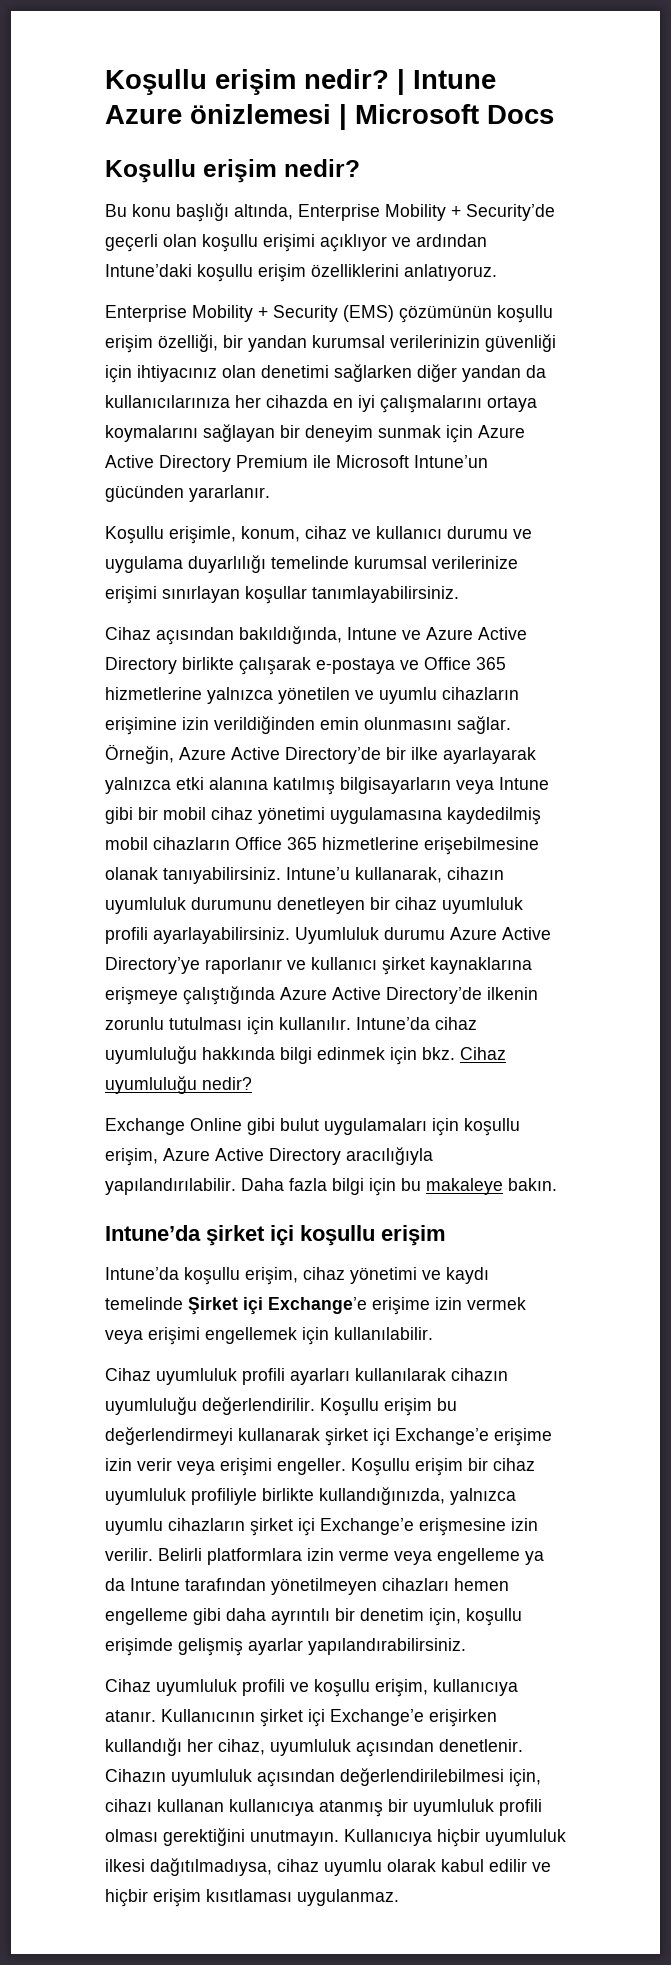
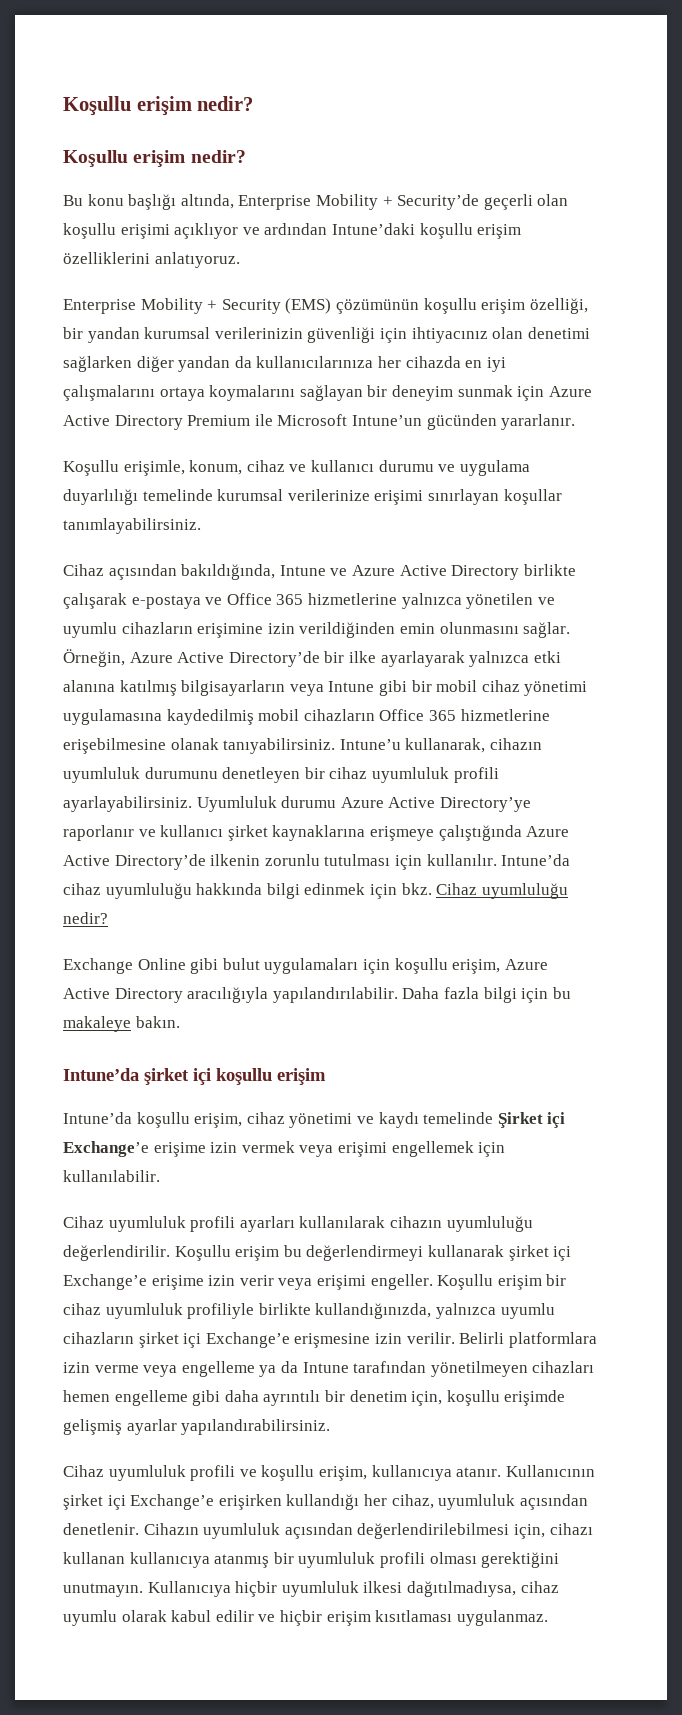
[105,69,496,95] [105,104,554,130] Koşullu erişim nedir? | Intune Azure önizlemesi | Microsoft Docs -> [63,96,254,116] Koşullu erişim nedir?

